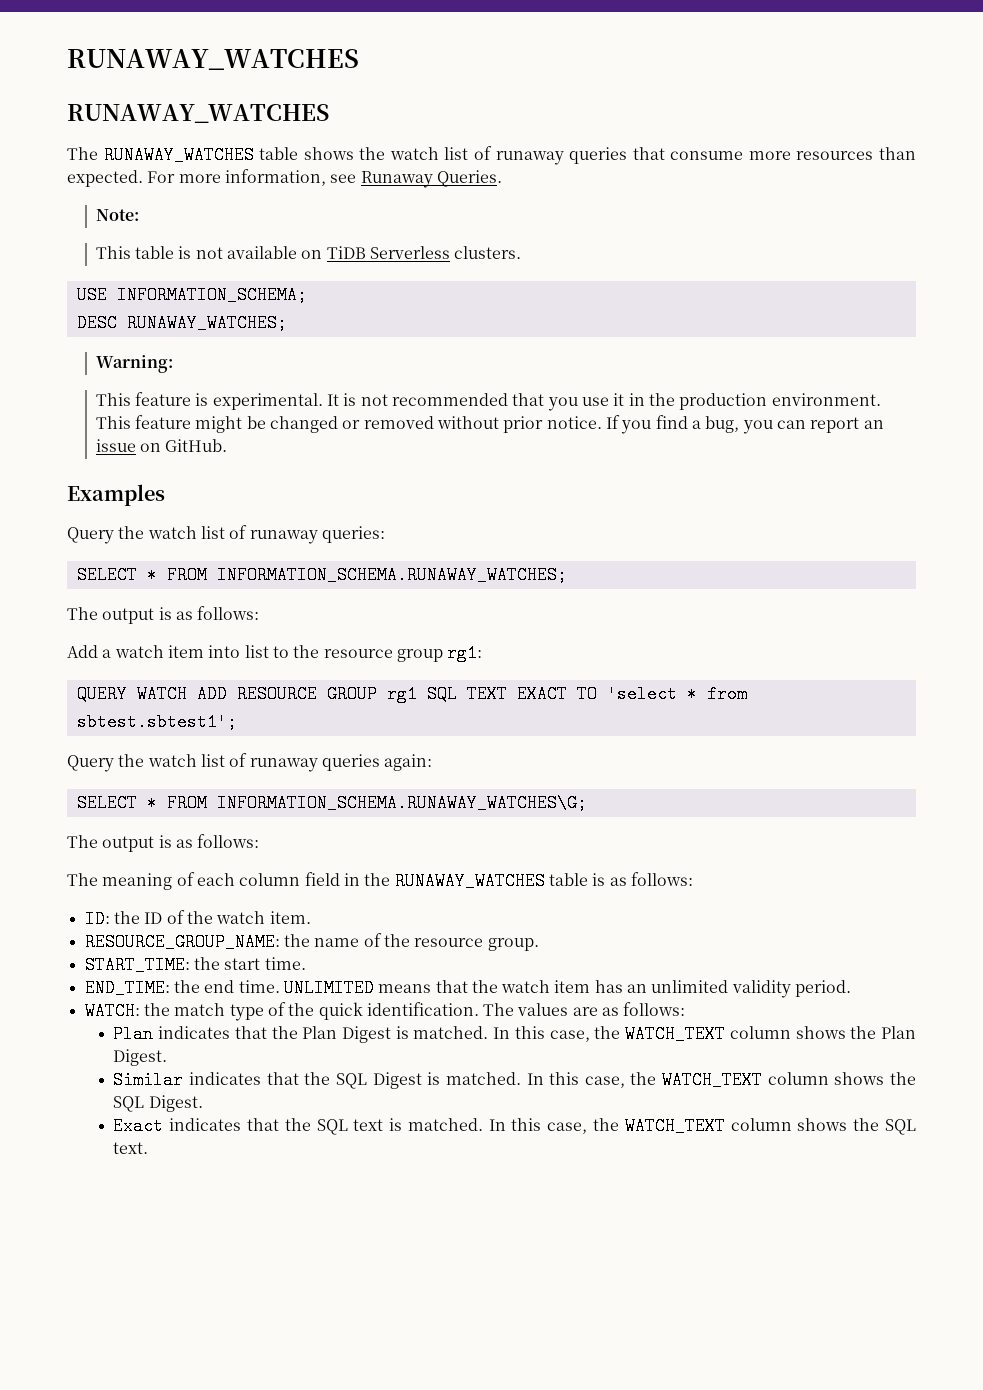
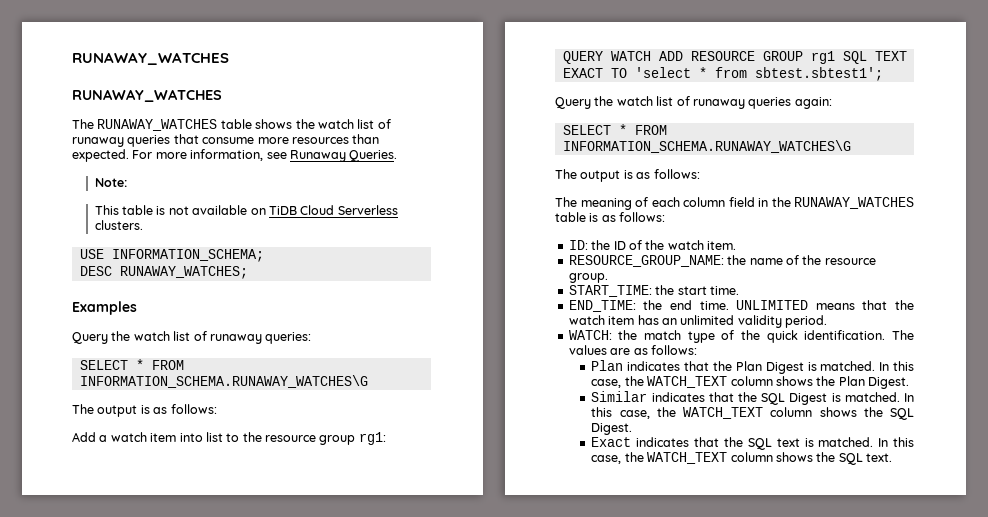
(366, 252) none -> [300,205,335,215] Cloud
[95,355,173,373] [95,392,881,411] [95,415,884,434] [95,439,228,452] // Warning: // This feature is experimental. It is not recommended that you use it in the production environment. This feature might be changed or removed without prior notice. If you find a bug, you can report an issue on GitHub. -> (248, 272) none
[216,566,567,584] INFORMATION_SCHEMA.RUNAWAY_WATCHES; -> [79,375,368,388] INFORMATION_SCHEMA.RUNAWAY_WATCHES\G
[216,794,587,812] INFORMATION_SCHEMA.RUNAWAY_WATCHES\G; -> [562,140,851,153] INFORMATION_SCHEMA.RUNAWAY_WATCHES\G

